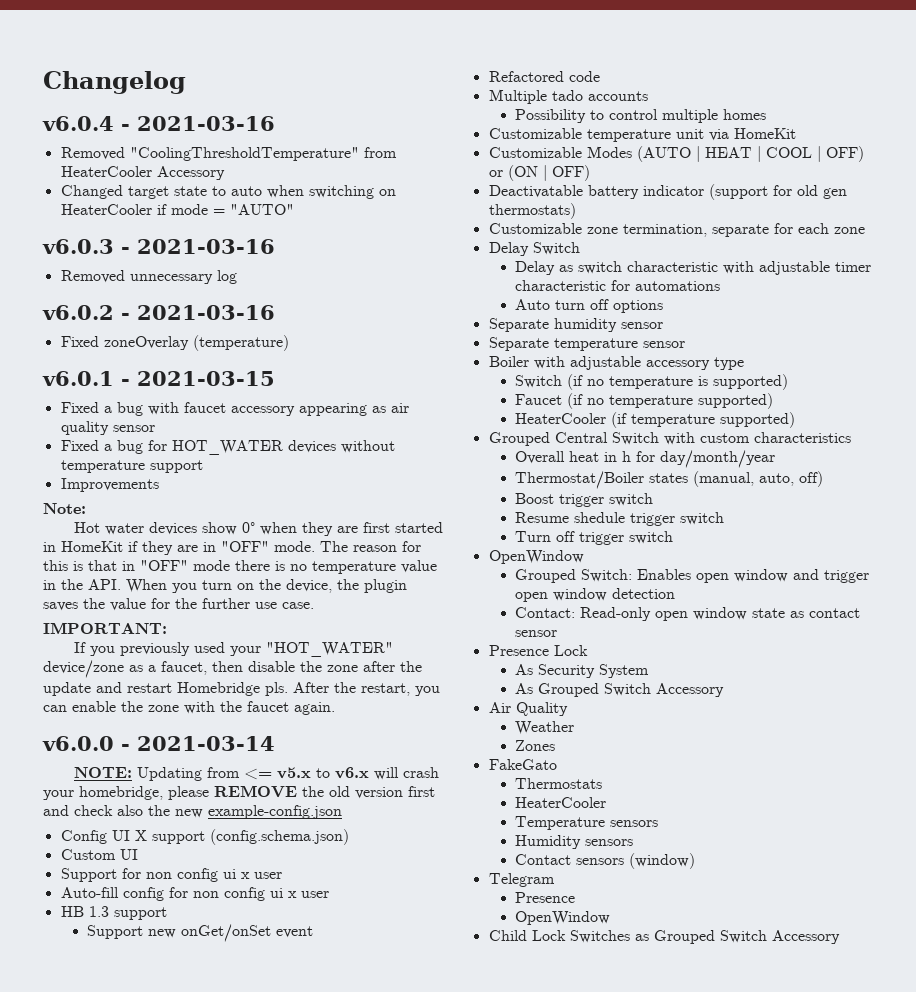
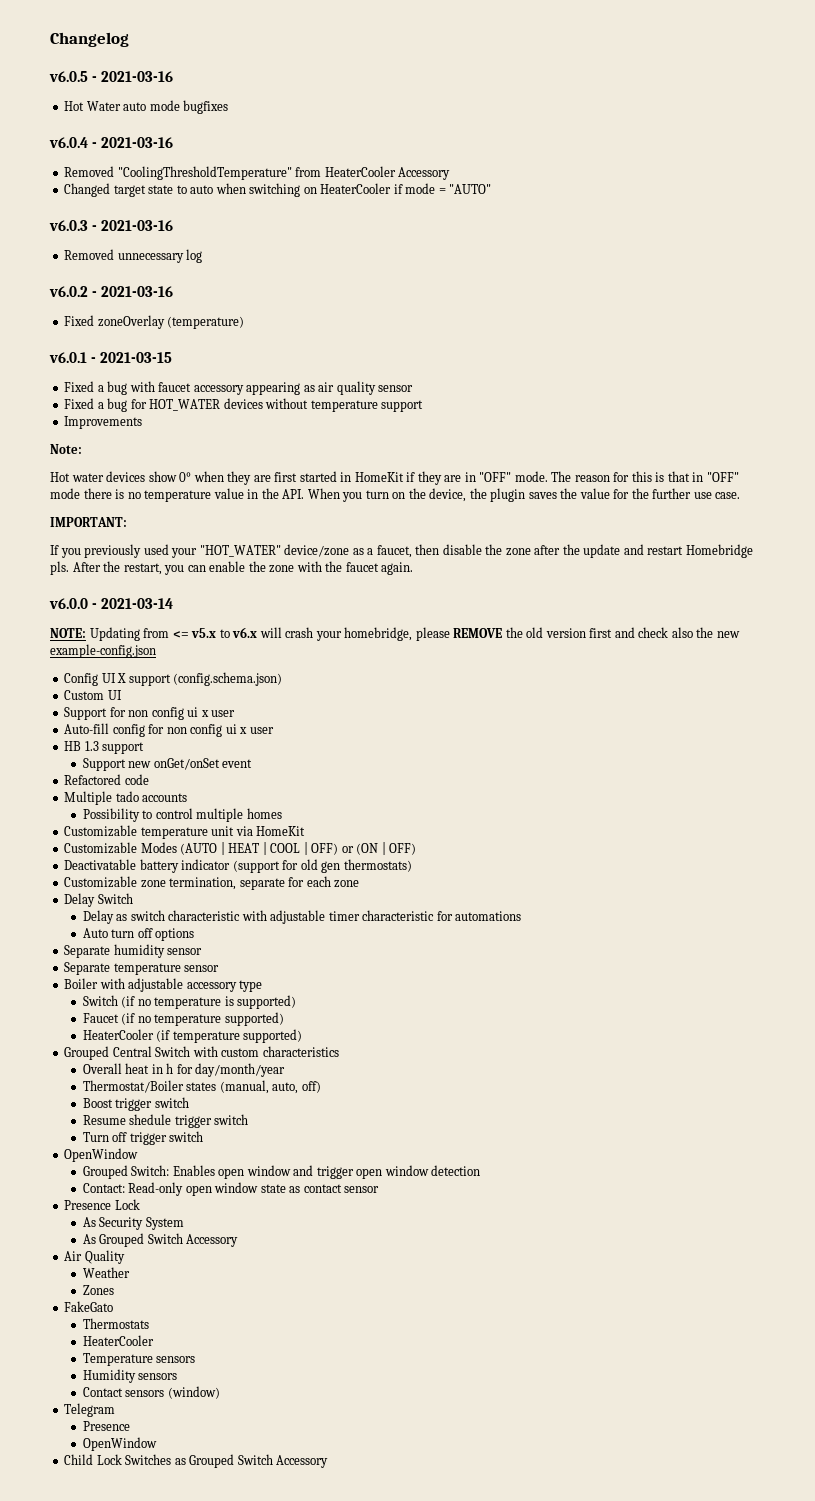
(186, 82) none -> [49,71,174,82] [64,100,229,114] // v6.0.5 - 2021-03-16 // Hot Water auto mode bugfixes

